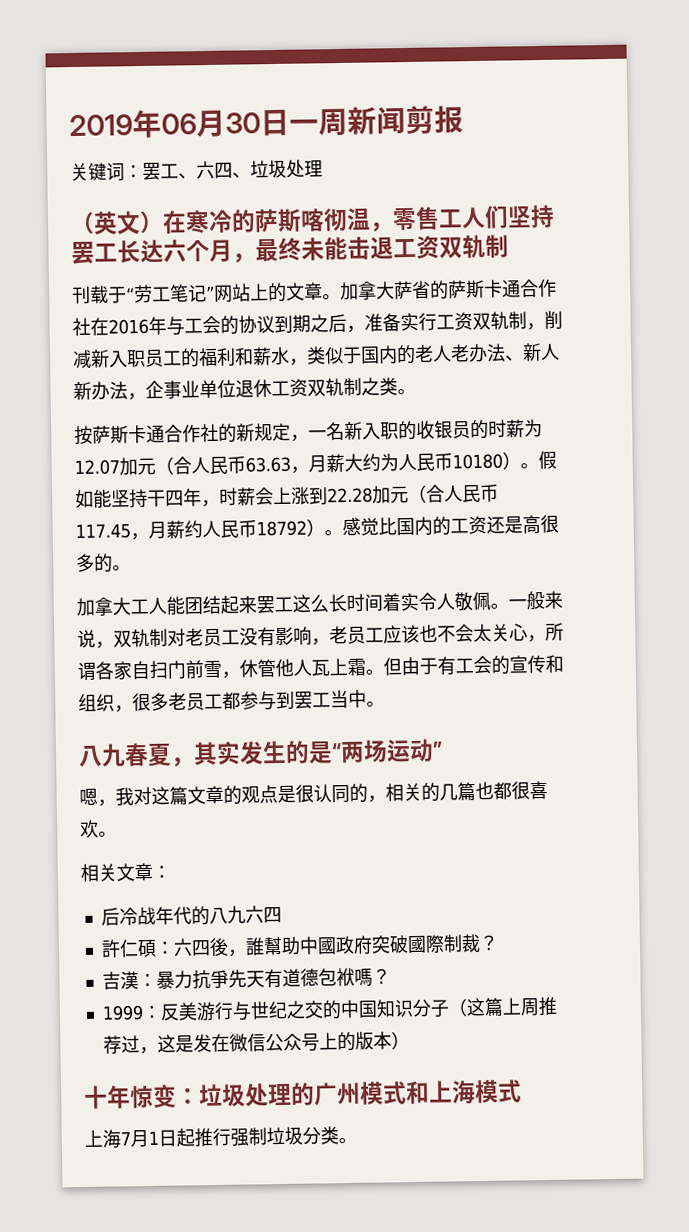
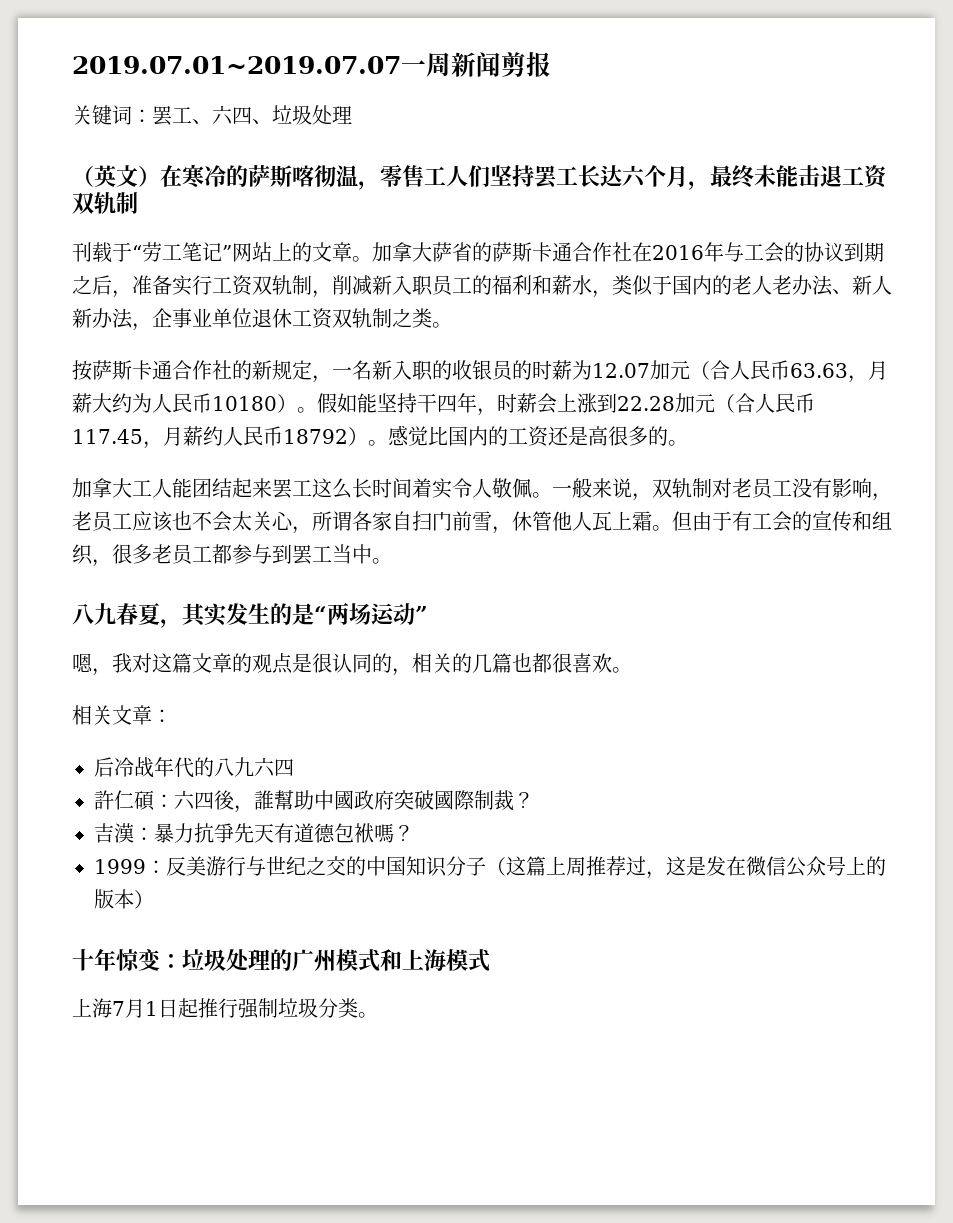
[69,109,290,139] 2019年06月30日 -> [72,56,401,74] 2019.07.01~2019.07.07

